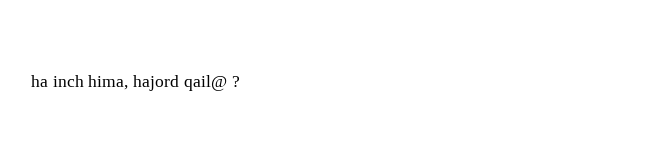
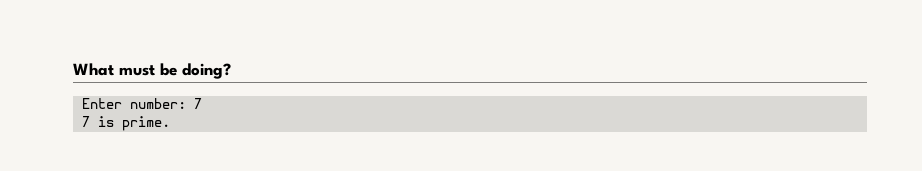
[31,75,240,91] ha inch hima, hajord qail@ ? -> [73,63,231,79] [81,98,202,109] [81,116,170,131] What must be doing? // Enter number: 7 // 7 is prime.

